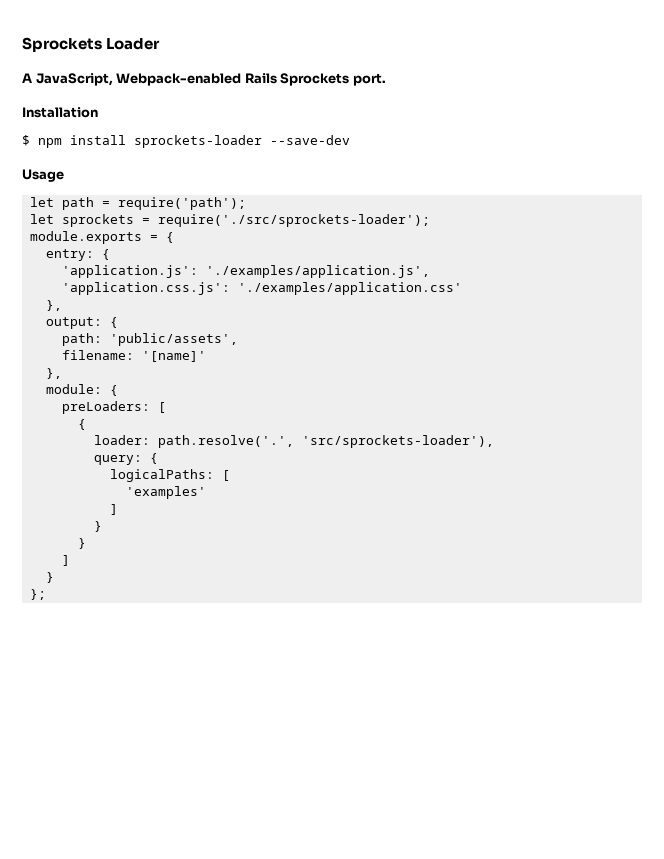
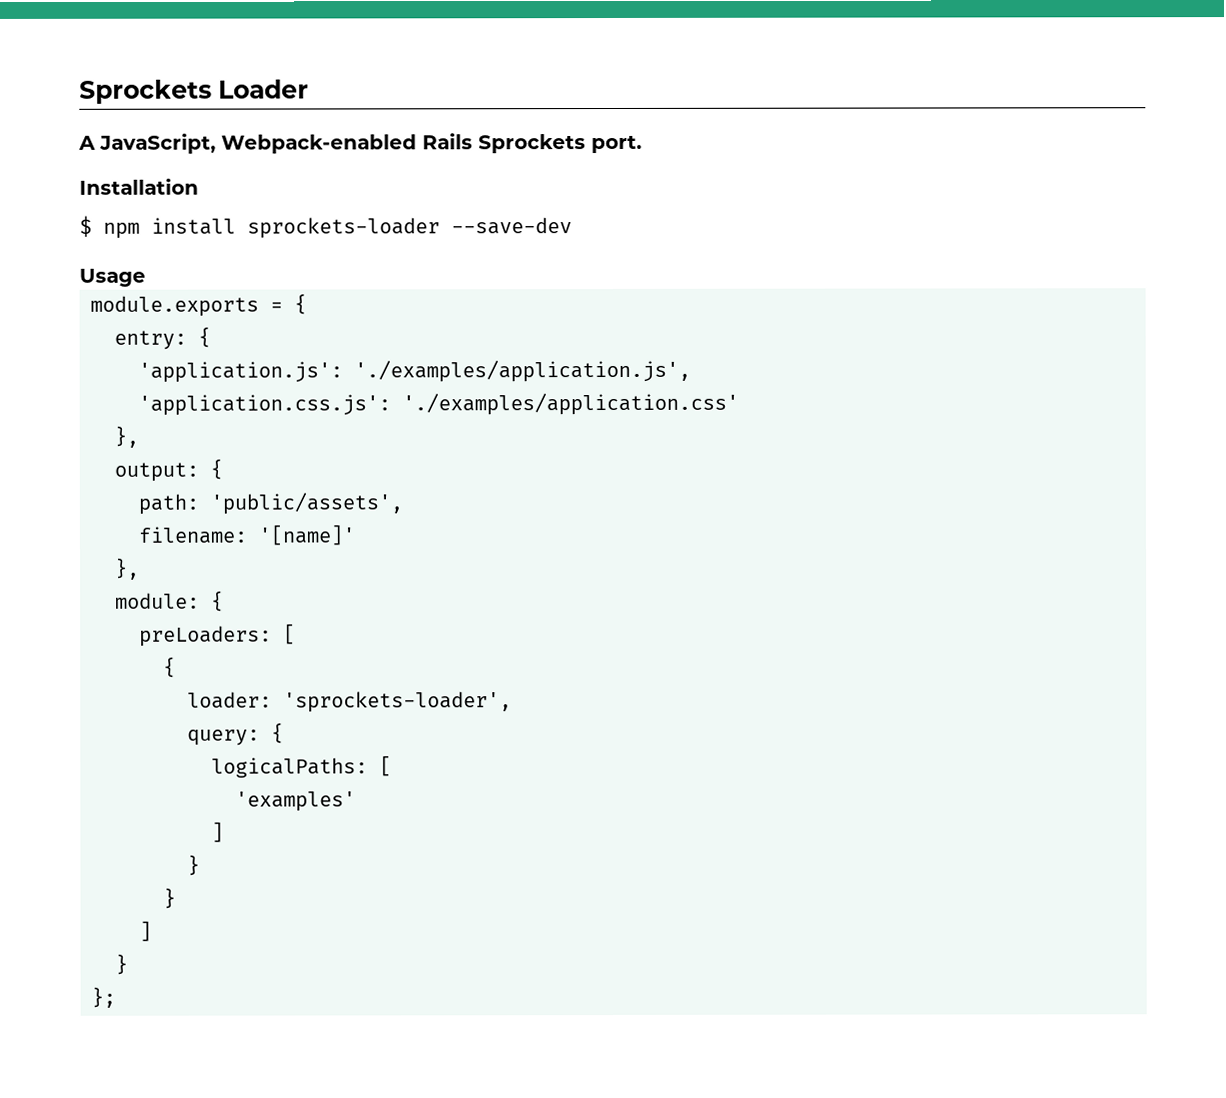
[29,197,246,210] [29,214,430,227] // let path = require('path'); // let sprockets = require('./src/sprockets-loader'); -> (146, 277) none
[157,435,494,448] path.resolve('.', 'src/sprockets-loader'), -> [283,691,513,713] 'sprockets-loader',

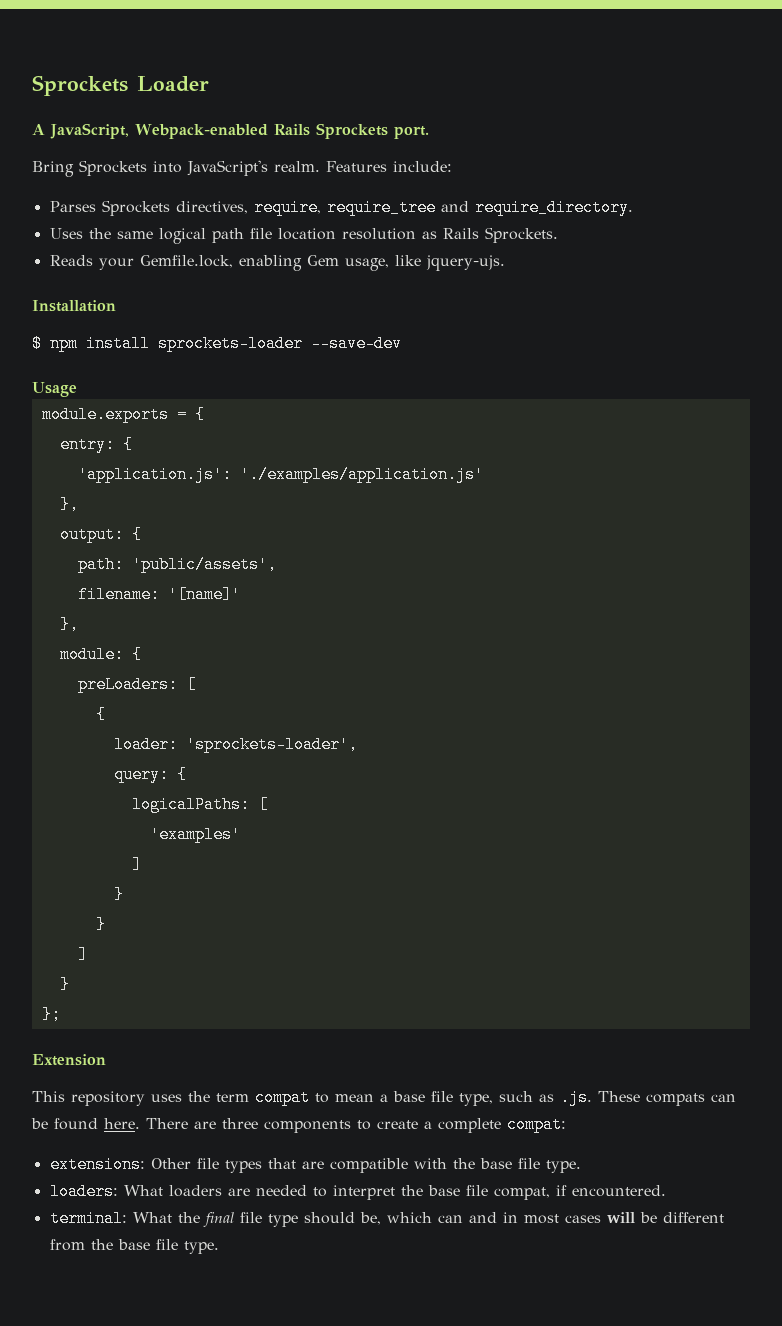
(642, 144) none -> [32,160,452,177] [49,199,633,216] [49,227,558,244] [49,255,505,271] // Bring Sprockets into JavaScript's realm. Features include: // Parses Sprockets directives, require, require_tree and require_directory. // Uses the same logical path file location resolution as Rails Sprockets. // Reads your Gemfile.lock, enabling Gem usage, like jquery-ujs.
[354,359,692,383] [138,392,740,416] './examples/application.js', // 'application.css.js': './examples/application.css' -> [239,466,484,483] './examples/application.js'
(117, 997) none -> [32,1054,106,1066] [32,1089,736,1106] [31,1116,566,1133] [49,1156,581,1173] [49,1183,666,1200] [49,1210,724,1227] [49,1239,219,1254] // Extension // This repository uses the term compat to mean a base file type, such as .js. These compats can be found here. There are three components to create a complete compat: // extensions: Other file types that are compatible with the base file type. // loaders: What loaders are needed to interpret the base file compat, if encountered. // terminal: What the final file type should be, which can and in most cases will be different from the base file type.

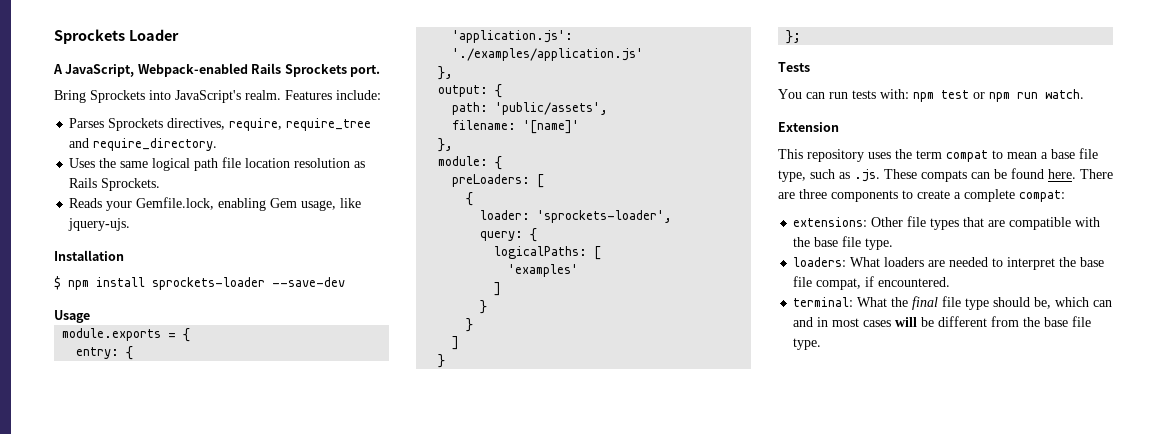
(61, 1014) none -> [778,62,810,72] [778,89,1084,102] // Tests // You can run tests with: npm test or npm run watch.

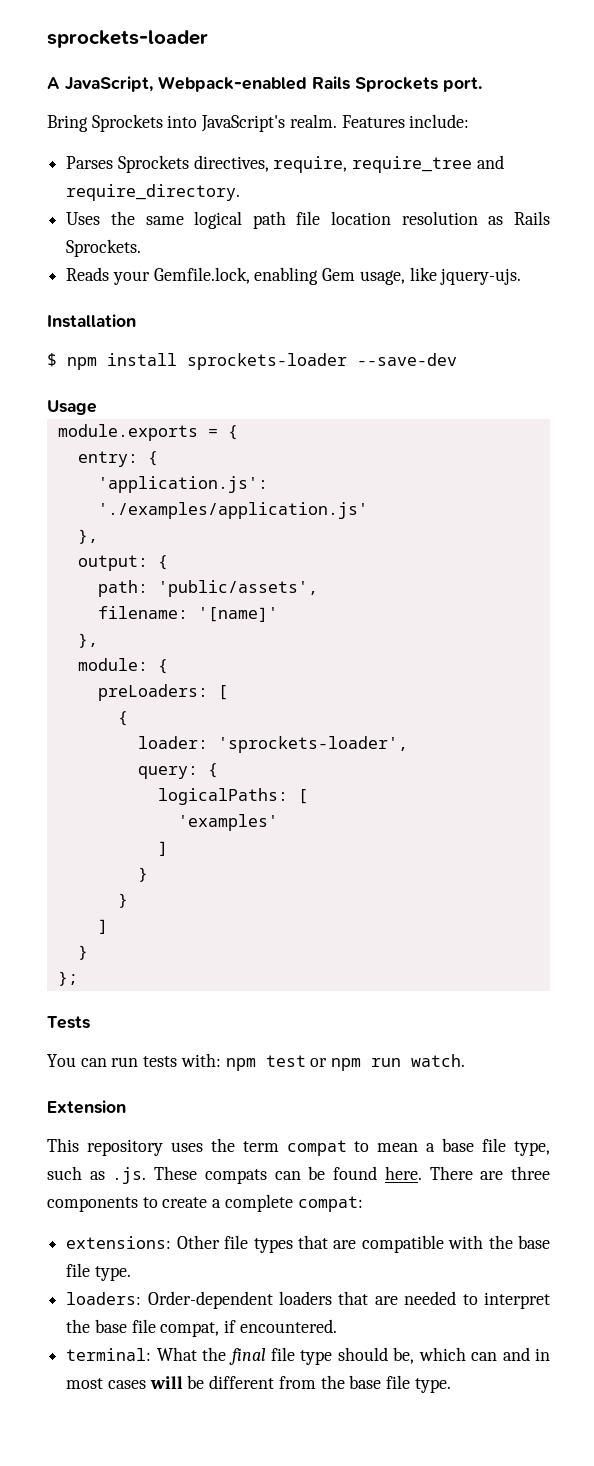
[54,29,179,44] Sprockets Loader -> [47,30,208,48] sprockets-loader
[850,257,925,267] What loaders -> [147,1291,369,1309] Order-dependent loaders that

